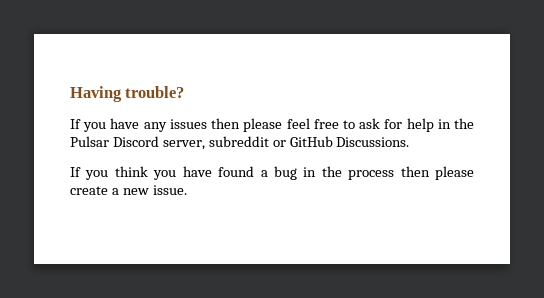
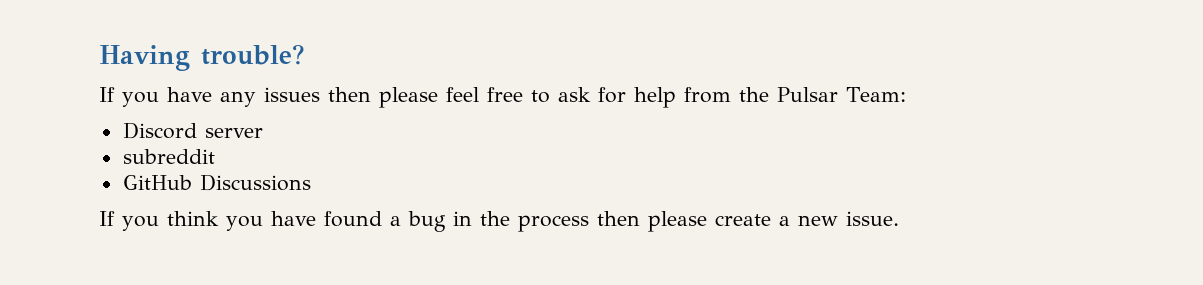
[437,119,451,129] in -> [684,87,731,103] from
[112,136,410,150] Discord server, subreddit or GitHub Discussions. -> [846,87,906,102] [122,122,263,139] [122,149,215,164] [122,174,311,191] Team: // Discord server // subreddit // GitHub Discussions

